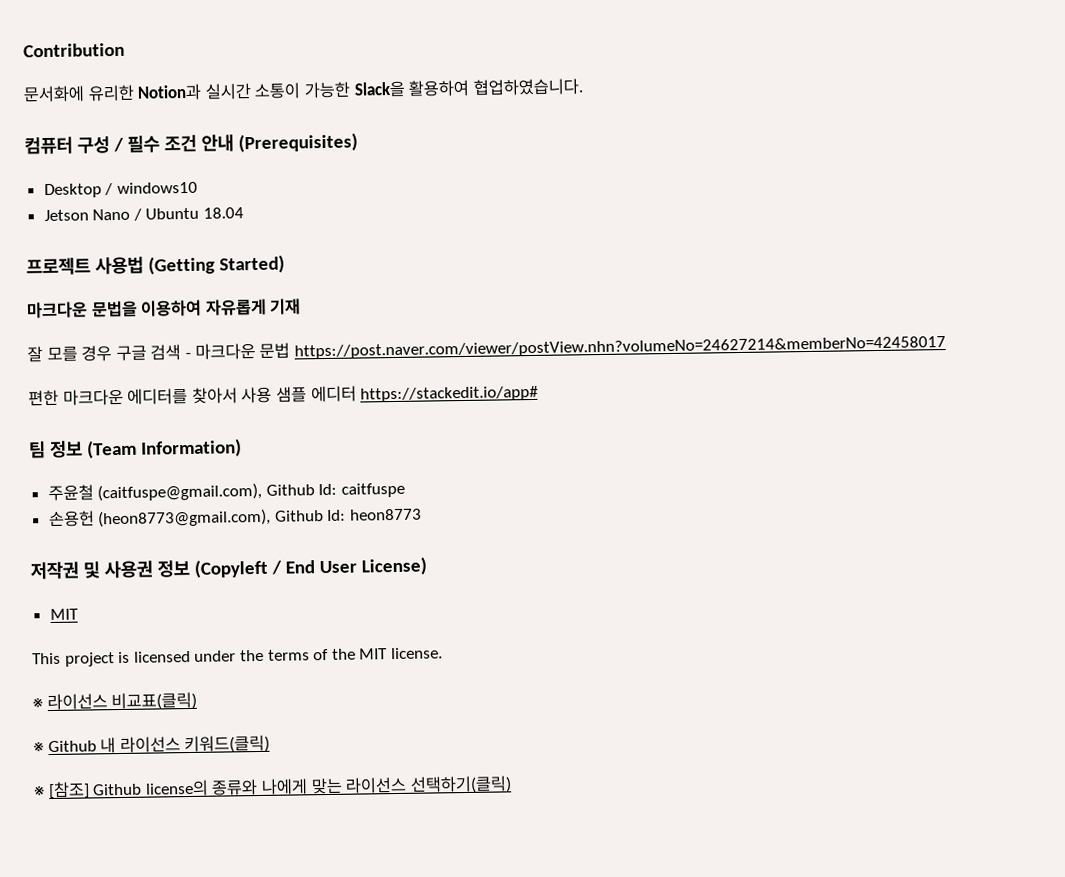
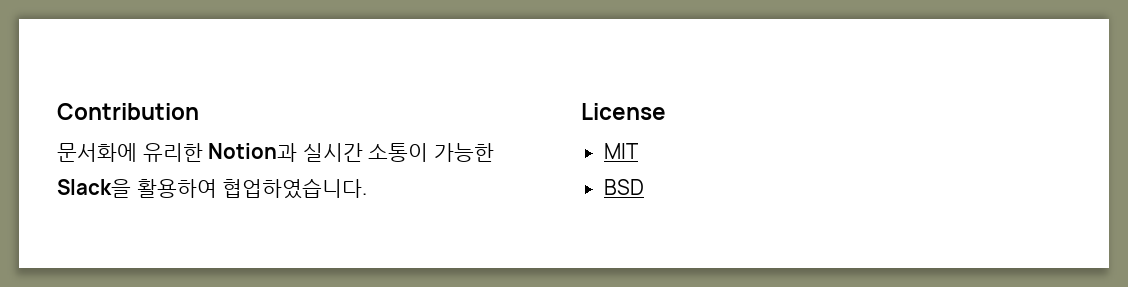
[24,132,358,155] [43,181,198,199] [43,207,245,222] [26,254,285,276] [26,298,302,319] [27,336,946,363] [28,385,540,407] [28,438,242,459] [47,482,406,502] [47,508,423,528] [30,556,427,580] [49,608,79,621] [32,647,443,667] [32,691,198,711] [33,734,271,754] [33,775,512,800] 컴퓨터 구성 / 필수 조건 안내 (Prerequisites) // Desktop / windows10 // Jetson Nano / Ubuntu 18.04 // 프로젝트 사용법 (Getting Started) // 마크다운 문법을 이용하여 자유롭게 기재 // 잘 모를 경우 구글 검색 - 마크다운 문법 https://post.naver.com/viewer/postView.nhn?volumeNo=24627214&memberNo=42458017 // 편한 마크다운 에디터를 찾아서 사용 샘플 에디터 https://stackedit.io/app# // 팀 정보 (Team Information) // 주윤철 (caitfuspe@gmail.com), Github Id: caitfuspe // 손용헌 (heon8773@gmail.com), Github Id: heon8773 // 저작권 및 사용권 정보 (Copyleft / End User License) // MIT // This project is licensed under the terms of the MIT license. // ※ 라이선스 비교표(클릭) // ※ Github 내 라이선스 키워드(클릭) // ※ [참조] Github license의 종류와 나에게 맞는 라이선스 선택하기(클릭) -> [581,103,666,120] [603,143,639,159] [603,179,644,195] License // MIT // BSD

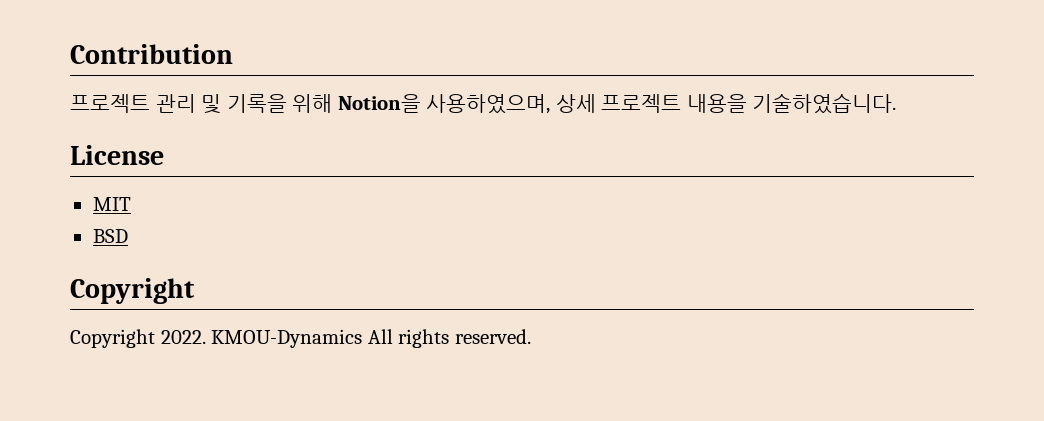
[57,143,494,162] [57,178,368,199] [581,103,666,120] [603,143,639,159] [603,179,644,195] 문서화에 유리한 Notion과 실시간 소통이 가능한 Slack을 활용하여 협업하였습니다. // License // MIT // BSD -> [70,93,897,114] [70,145,164,165] [92,197,131,211] [92,229,128,243] [70,278,195,304] [70,329,531,348] 프로젝트 관리 및 기록을 위해 Notion을 사용하였으며, 상세 프로젝트 내용을 기술하였습니다. // License // MIT // BSD // Copyright // Copyright 2022. KMOU-Dynamics All rights reserved.

